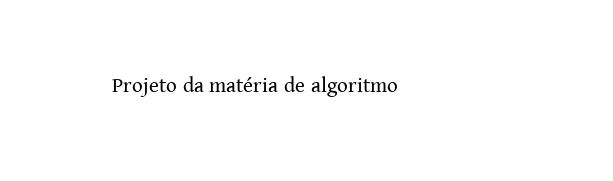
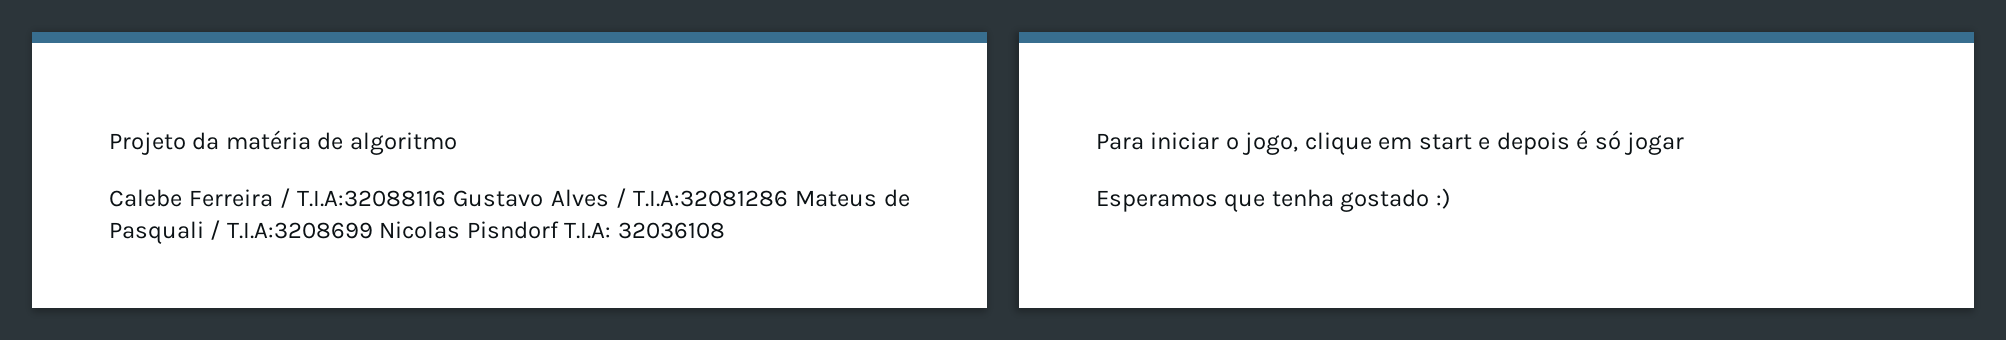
(398, 86) none -> [109,188,910,208] [109,220,725,244] [1096,130,1685,155] [1096,188,1451,212] // Calebe Ferreira / T.I.A:32088116 Gustavo Alves / T.I.A:32081286 Mateus de Pasquali / T.I.A:3208699 Nicolas Pisndorf T.I.A: 32036108 // Para iniciar o jogo, clique em start e depois é só jogar // Esperamos que tenha gostado :)

